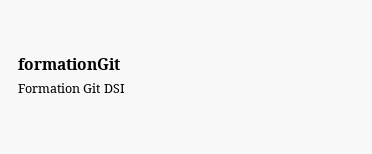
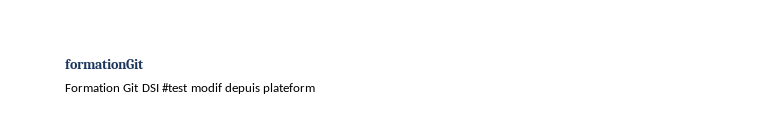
(125, 88) none -> [162,83,316,94] #test modif depuis plateform

